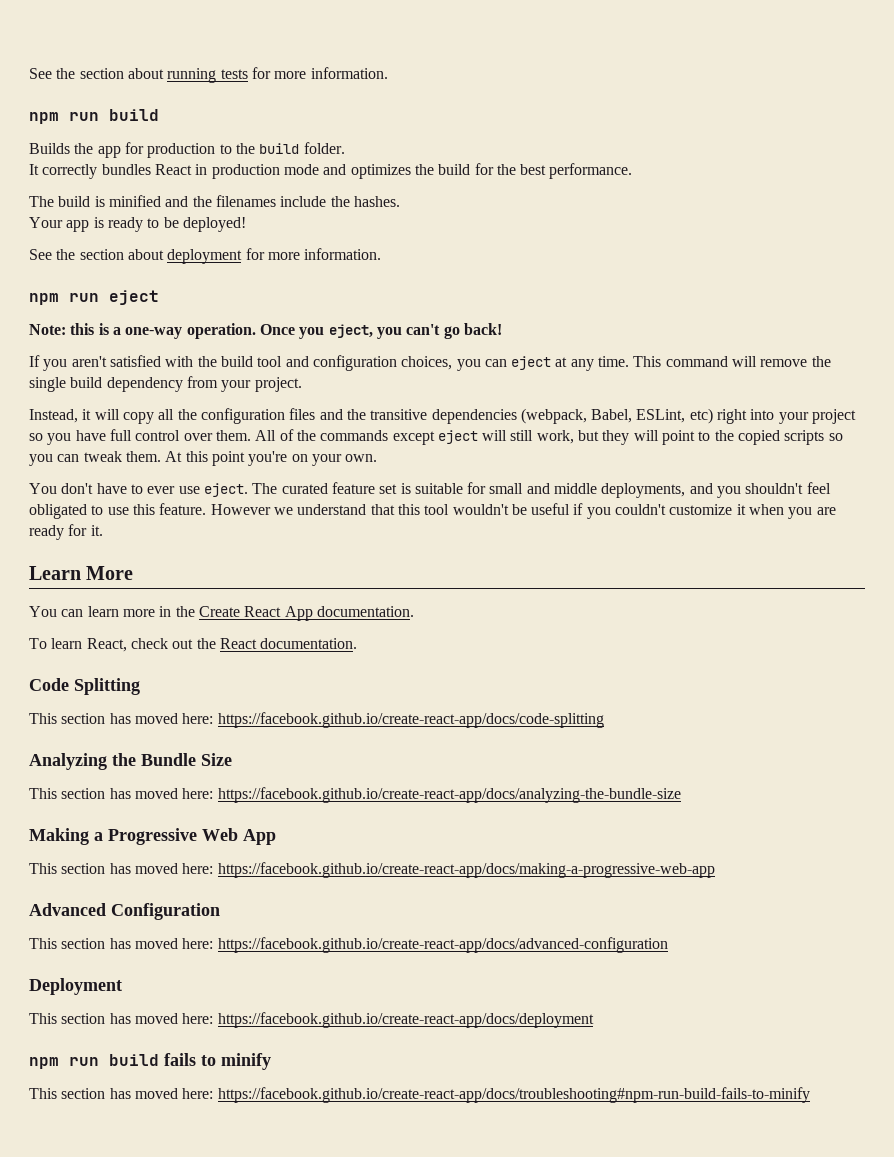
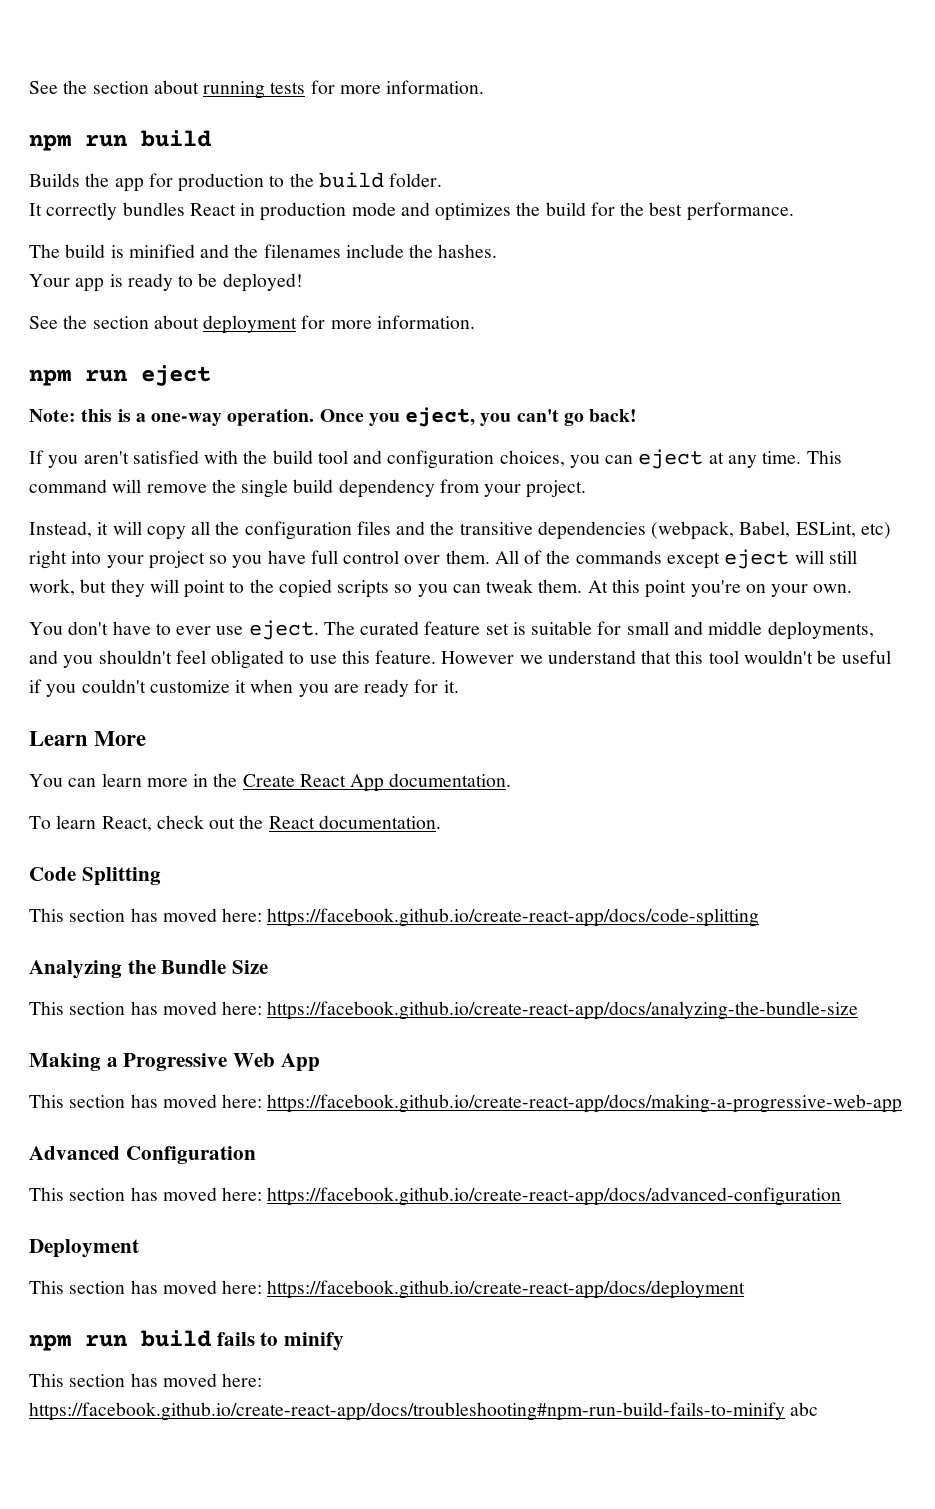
(810, 1095) none -> [790,1402,819,1416] abc

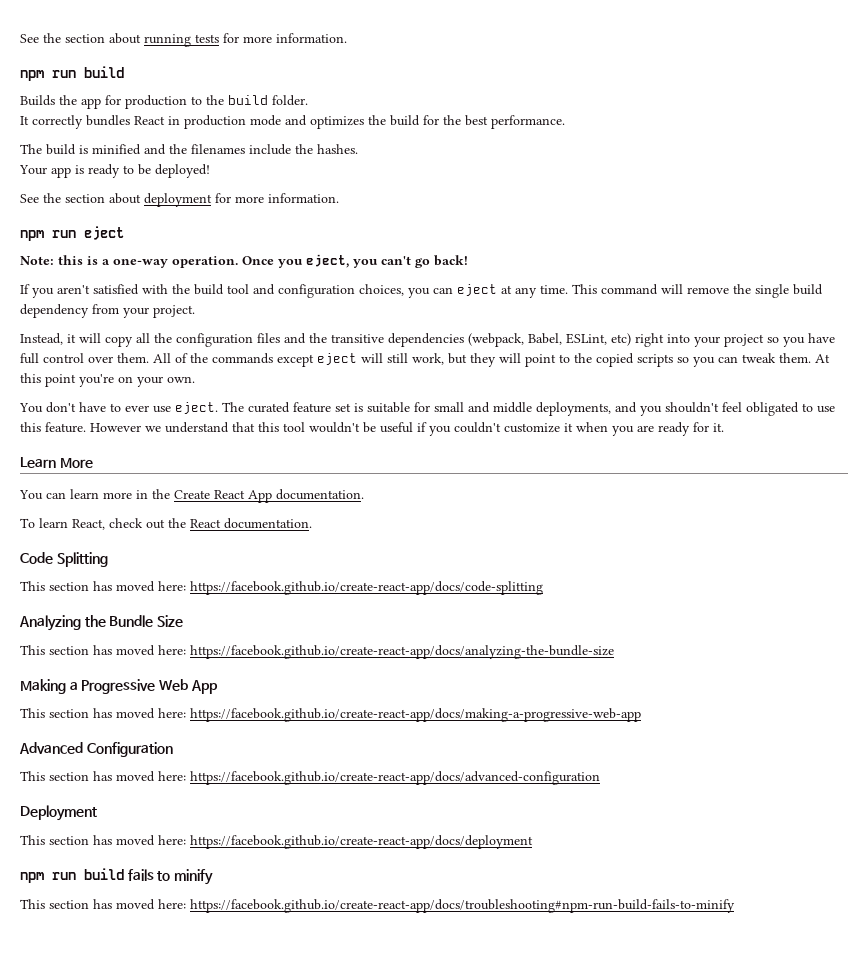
[790,1402,819,1416] abc -> (735, 906) none

